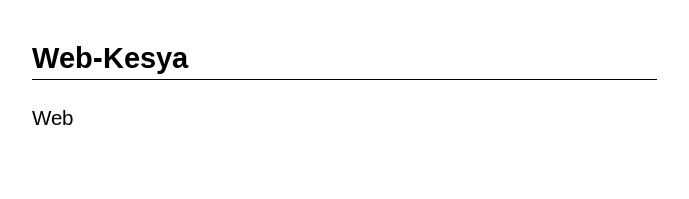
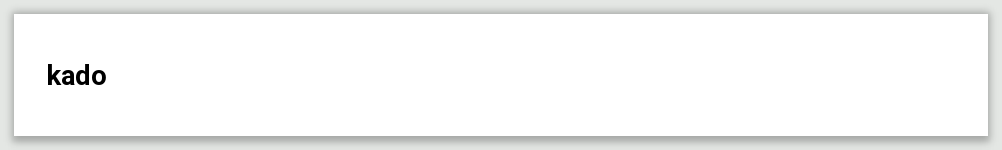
[32,46,189,74] [32,110,73,125] Web-Kesya // Web -> [47,64,107,85] kado

